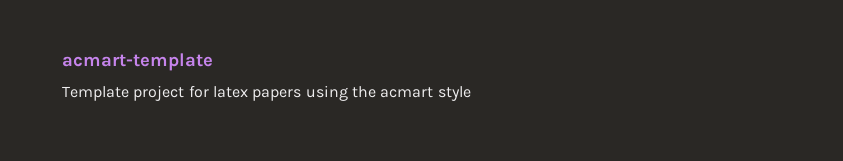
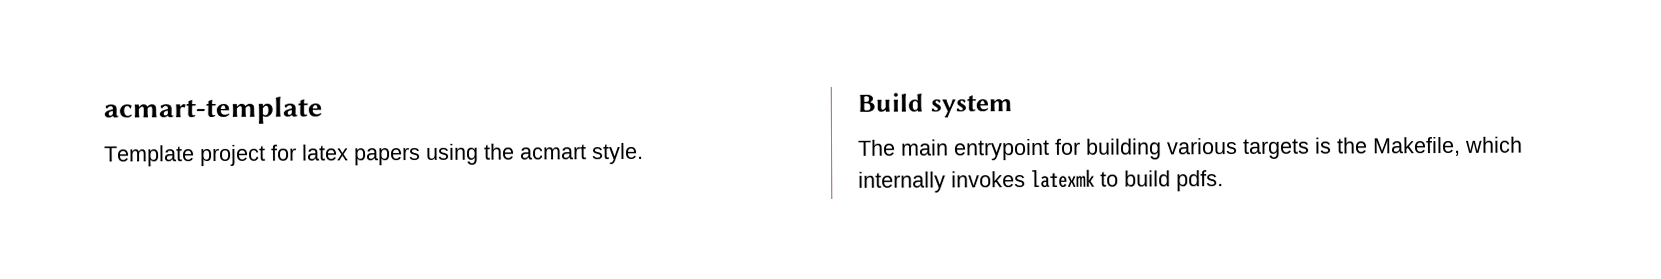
[437,86,471,101] style -> [592,142,644,165] [857,92,1014,118] [858,136,1523,161] [858,169,1224,193] style. // Build system // The main entrypoint for building various targets is the Makefile, which internally invokes latexmk to build pdfs.

